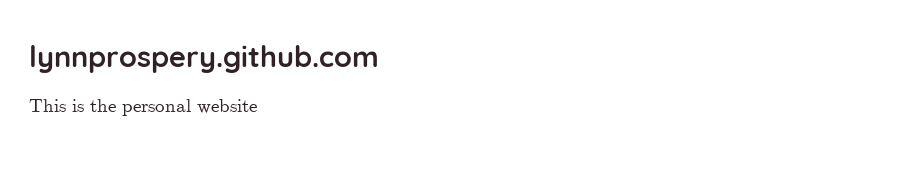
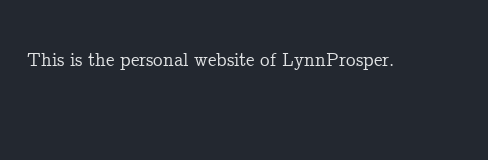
[29,45,379,73] lynnprospery.github.com // -> (27, 59) none
(257, 106) none -> [260,53,394,70] of LynnProsper.

